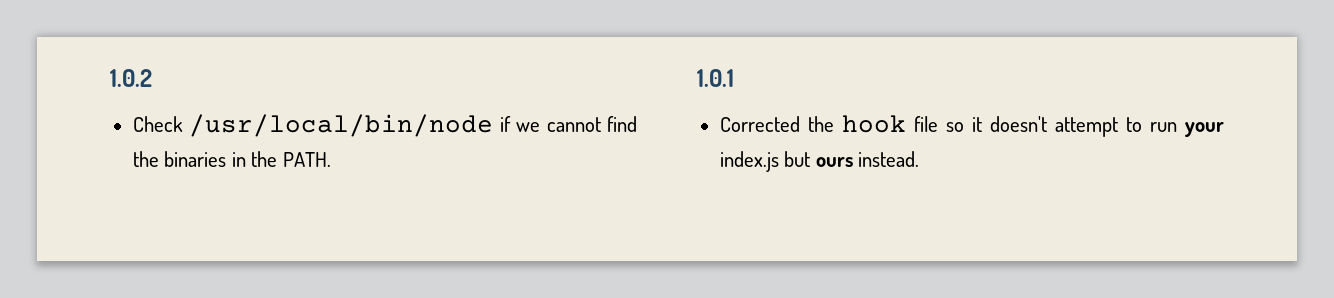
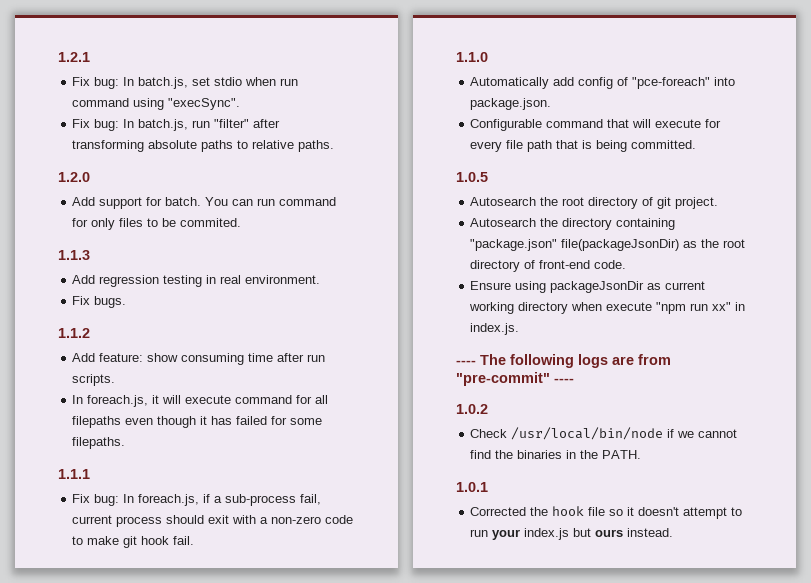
(110, 78) none -> [58,52,90,62] [72,77,299,89] [72,98,241,110] [72,119,281,131] [72,140,335,152] [58,172,90,182] [72,197,337,209] [72,218,242,230] [58,250,90,260] [72,275,321,287] [72,296,127,308] [58,328,90,338] [72,353,326,365] [72,374,116,386] [72,395,329,407] [72,416,323,428] [72,437,126,449] [58,469,90,479] [72,494,322,506] [72,515,354,527] [72,536,195,548] [456,52,488,62] [470,77,736,89] [470,98,552,110] [470,119,722,131] [470,140,697,152] [456,172,488,182] [470,197,719,209] [470,218,676,230] [470,239,746,251] [470,260,627,272] [470,281,706,293] [469,302,746,314] [470,323,520,335] [456,354,671,368] [456,372,574,386] 1.2.1 // Fix bug: In batch.js, set stdio when run command using "execSync". // Fix bug: In batch.js, run "filter" after transforming absolute paths to relative paths. // 1.2.0 // Add support for batch. You can run command for only files to be commited. // 1.1.3 // Add regression testing in real environment. // Fix bugs. // 1.1.2 // Add feature: show consuming time after run scripts. // In foreach.js, it will execute command for all filepaths even though it has failed for some filepaths. // 1.1.1 // Fix bug: In foreach.js, if a sub-process fail, current process should exit with a non-zero code to make git hook fail. // 1.1.0 // Automatically add config of "pce-foreach" into package.json. // Configurable command that will execute for every file path that is being committed. // 1.0.5 // Autosearch the root directory of git project. // Autosearch the directory containing "package.json" file(packageJsonDir) as the root directory of front-end code. // Ensure using packageJsonDir as current working directory when execute "npm run xx" in index.js. // ---- The following logs are from "pre-commit" ---- //

